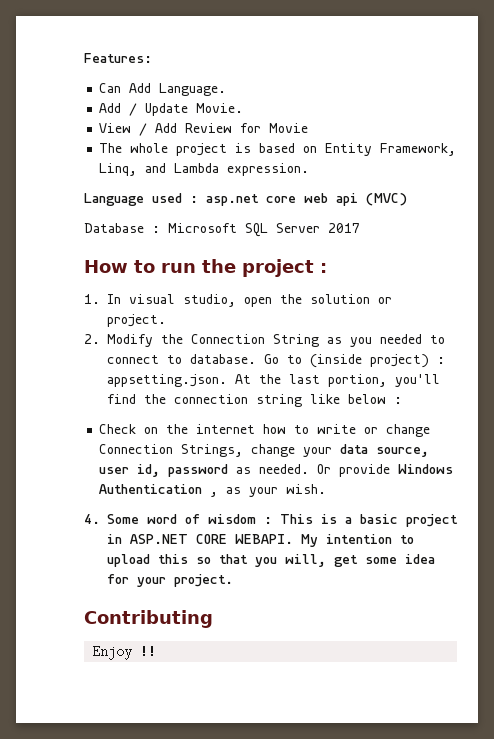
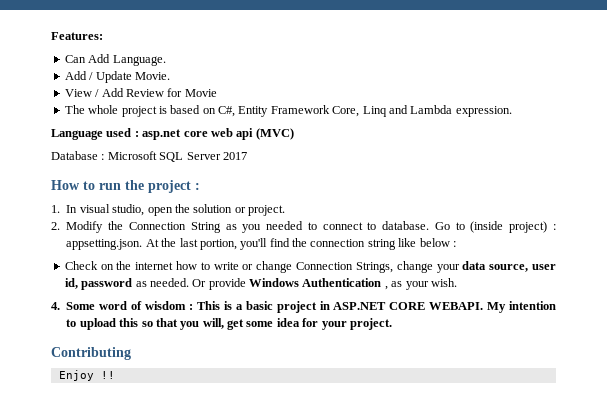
[325,143,457,156] [99,163,138,176] Entity Framework, Linq, -> [218,105,387,117] C#, Entity Framework Core, Linq

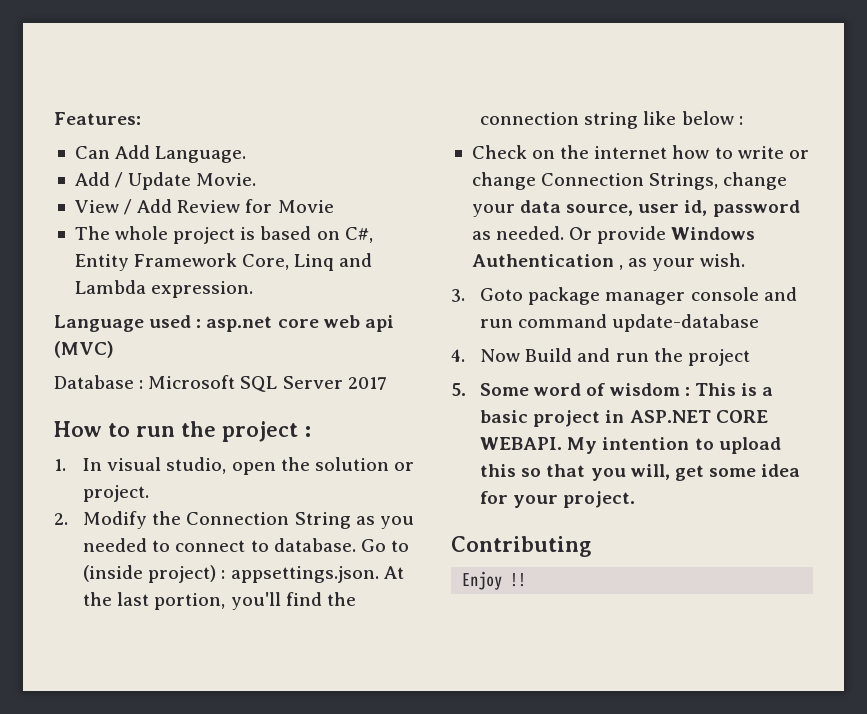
[66,239,143,250] appsetting.json. -> [230,566,379,583] appsettings.json.
[51,302,60,310] 4. -> [451,287,797,305] [480,314,760,332] [451,348,750,366] [451,383,466,396] 3. Goto package manager console and run command update-database // 4. Now Build and run the project // 5.

